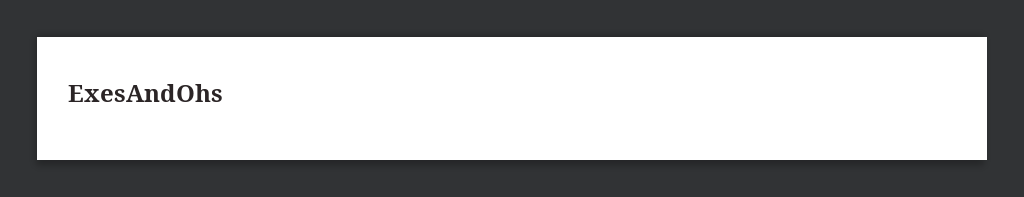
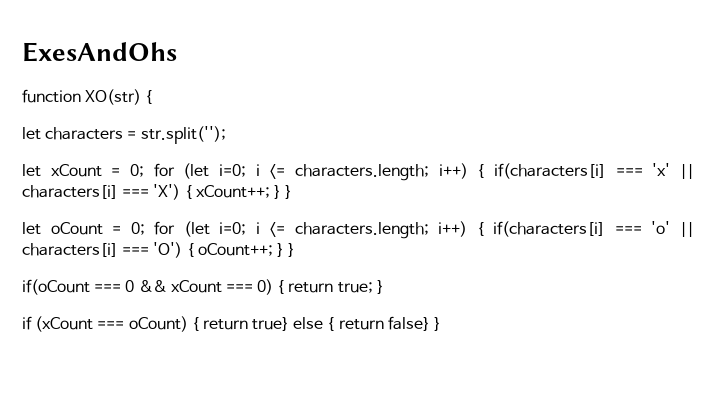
(223, 93) none -> [22,89,153,105] [22,126,226,144] [22,163,694,181] [22,184,293,200] [22,221,694,239] [22,242,296,258] [22,279,384,295] [22,316,442,332] // function XO(str) { // let characters = str.split(''); // let xCount = 0; for (let i=0; i <= characters.length; i++) { if(characters[i] === 'x' || characters[i] === 'X') { xCount++; } } // let oCount = 0; for (let i=0; i <= characters.length; i++) { if(characters[i] === 'o' || characters[i] === 'O') { oCount++; } } // if(oCount === 0 && xCount === 0) { return true; } // if (xCount === oCount) { return true} else { return false} }

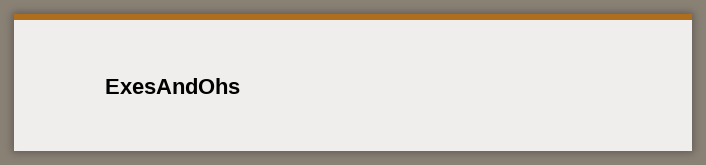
[22,89,153,105] [22,126,226,144] [22,163,694,181] [22,184,293,200] [22,221,694,239] [22,242,296,258] [22,279,384,295] [22,316,442,332] // function XO(str) { // let characters = str.split(''); // let xCount = 0; for (let i=0; i <= characters.length; i++) { if(characters[i] === 'x' || characters[i] === 'X') { xCount++; } } // let oCount = 0; for (let i=0; i <= characters.length; i++) { if(characters[i] === 'o' || characters[i] === 'O') { oCount++; } } // if(oCount === 0 && xCount === 0) { return true; } // if (xCount === oCount) { return true} else { return false} } -> (240, 86) none

